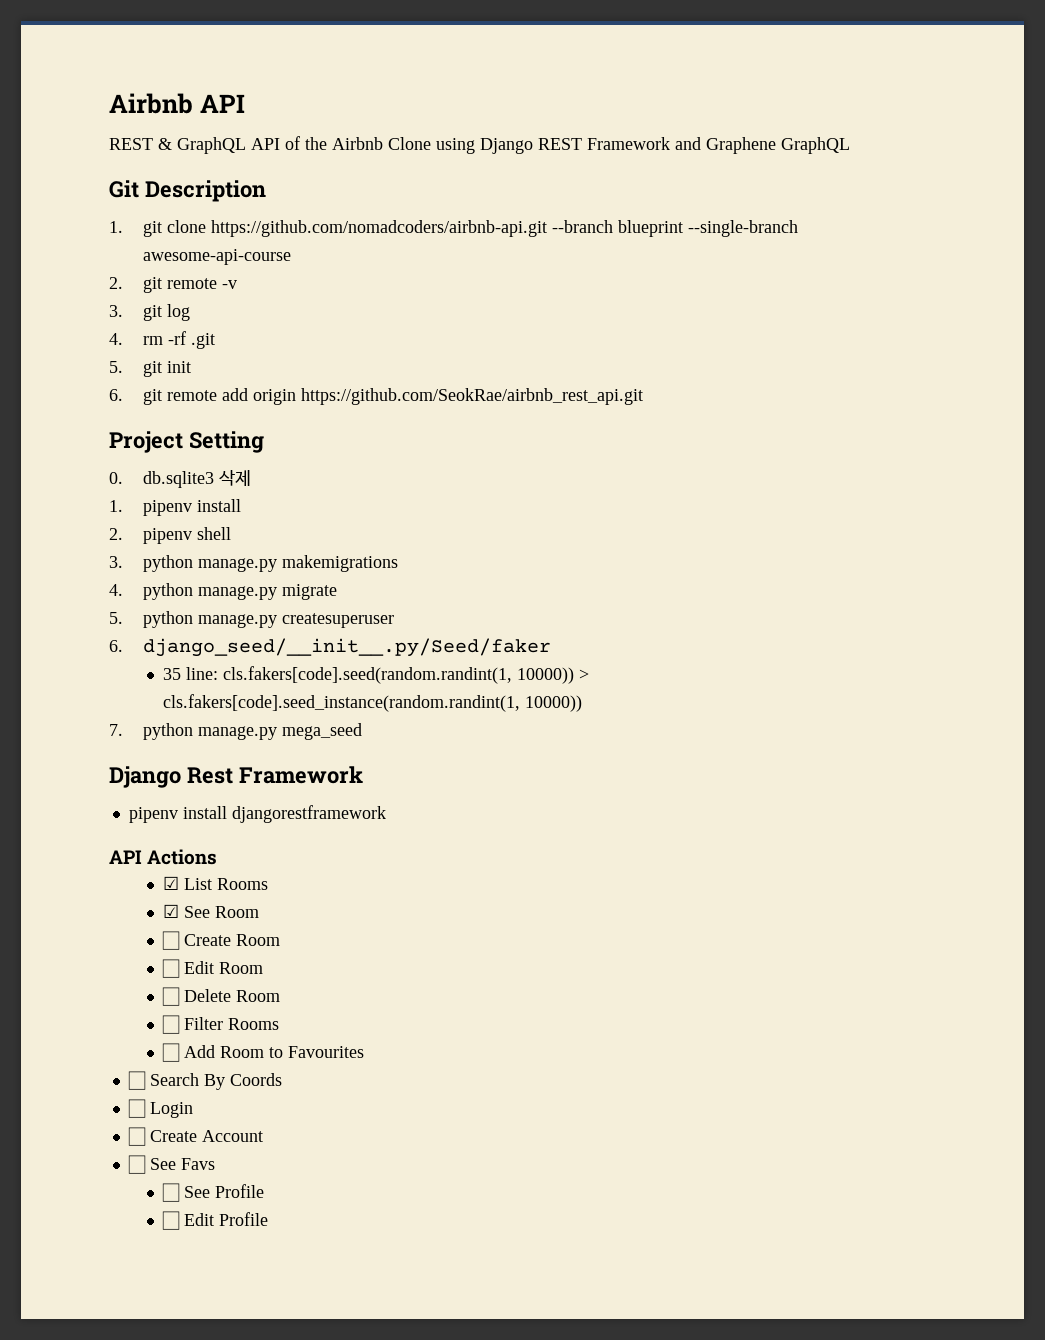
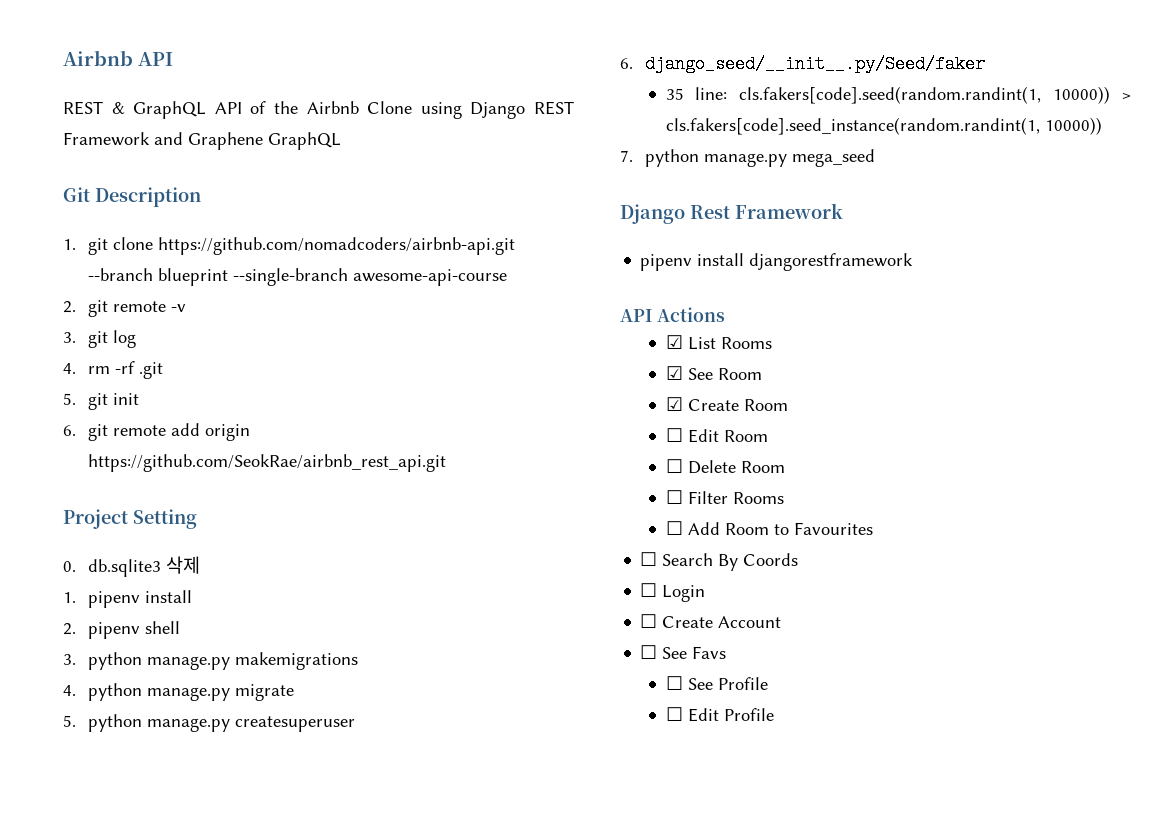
[161,931,180,950] ☐ -> [665,397,683,411] ☑

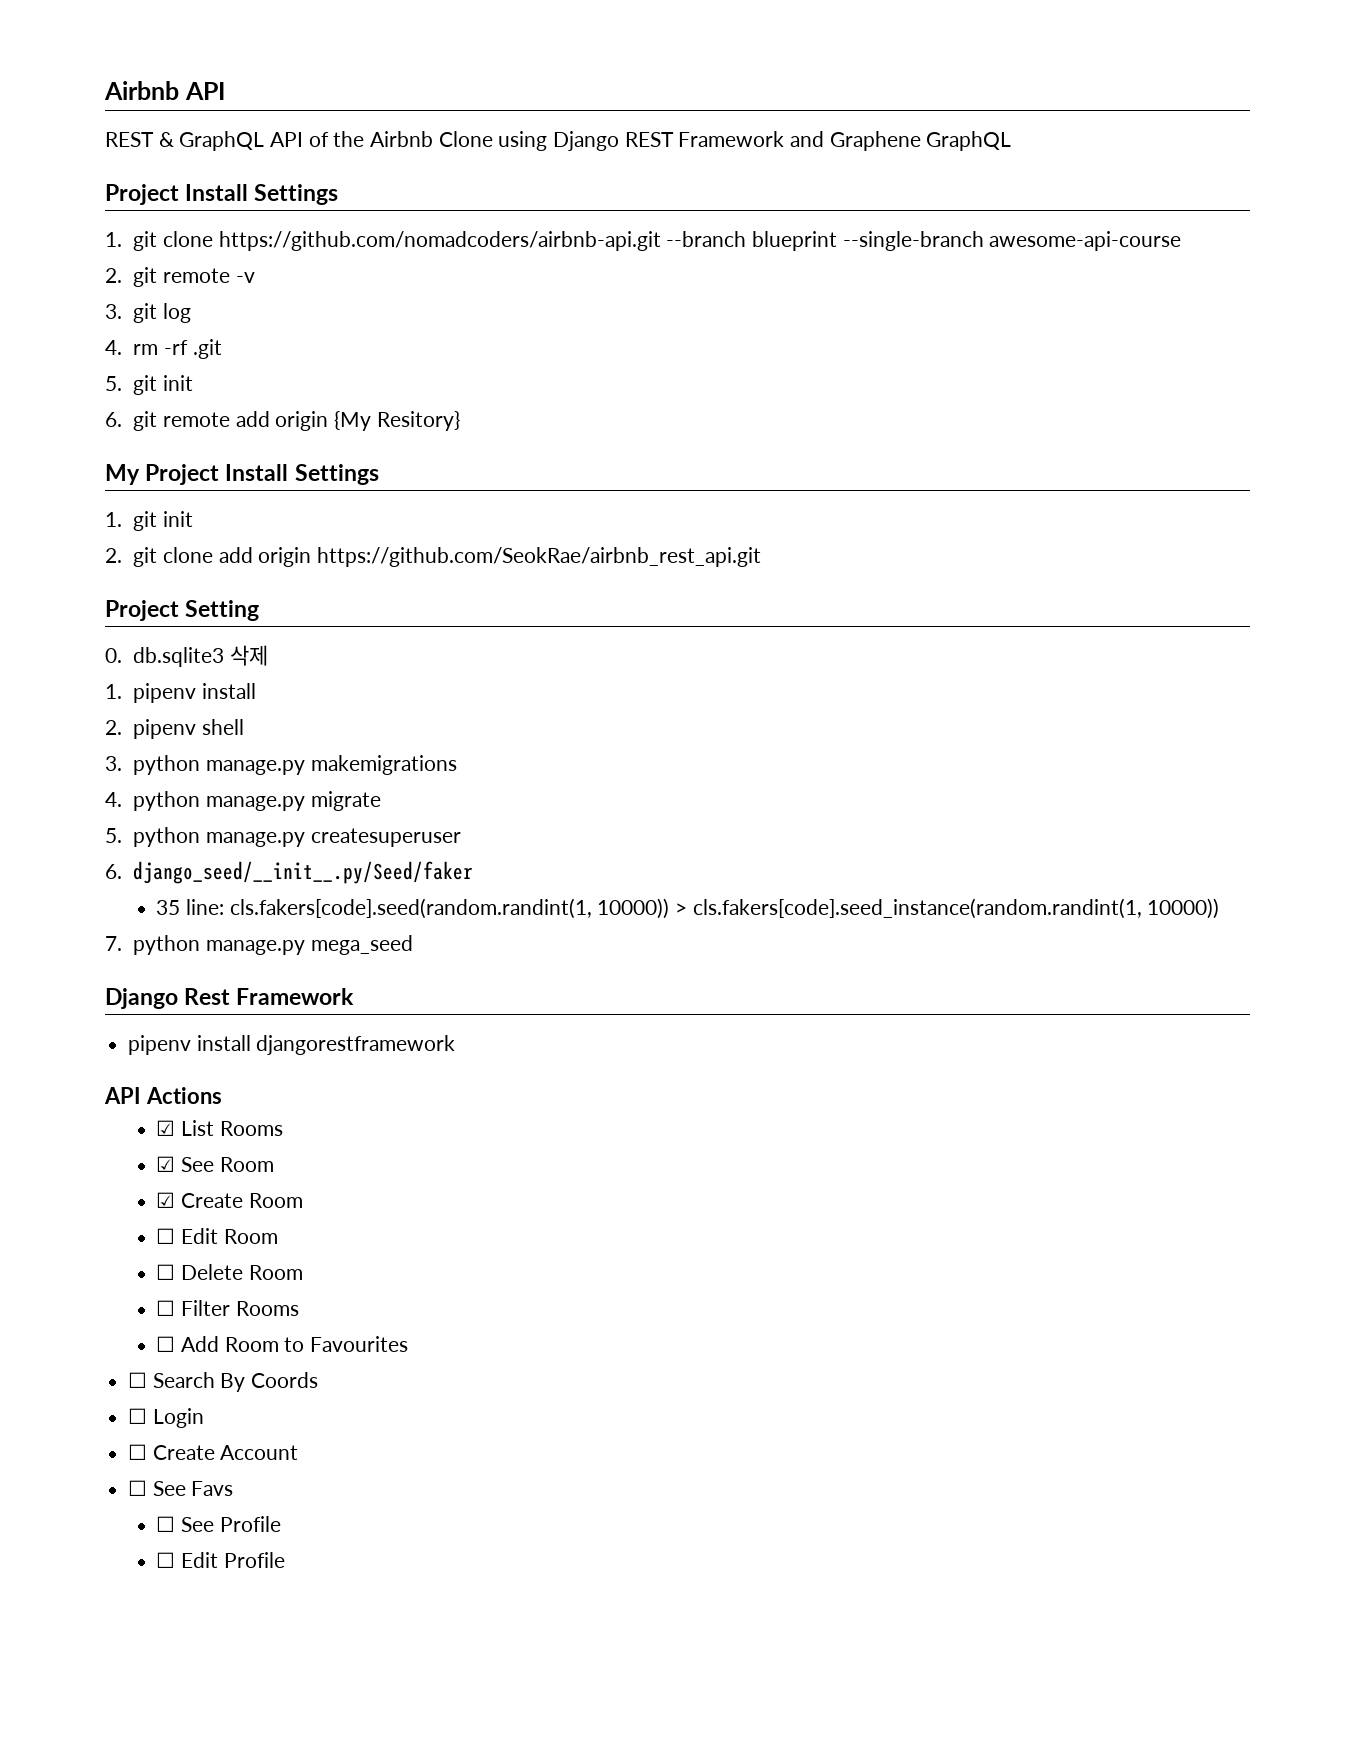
[63,187,201,207] Git Description -> [105,184,339,205] Project Install Settings
(251, 432) none -> [333,411,460,431] [105,464,379,485] [105,511,193,531] [105,547,312,567] {My Resitory} // My Project Install Settings // 1. git init // 2. git clone add origin

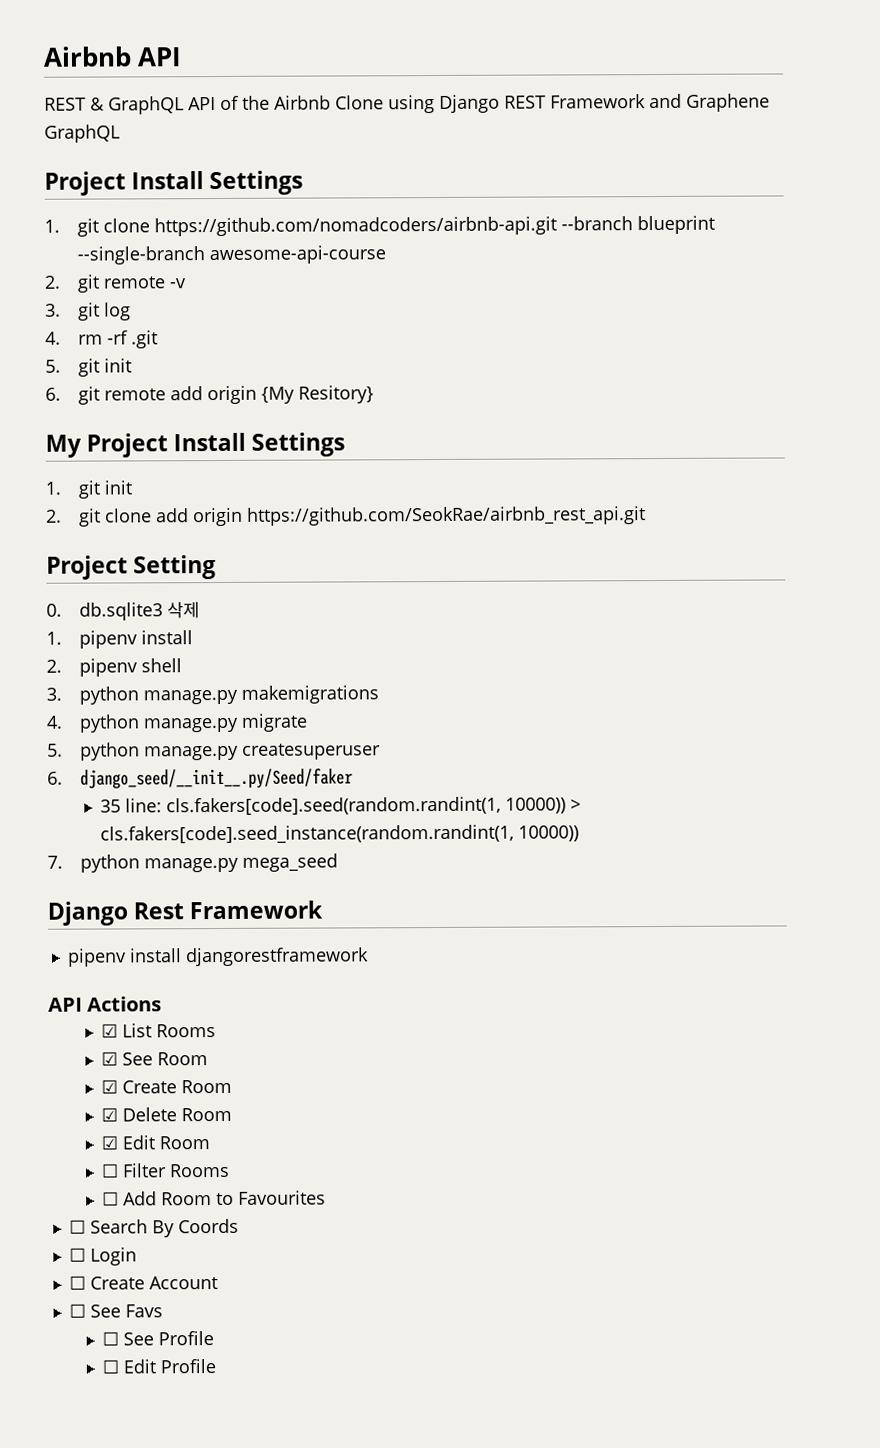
[156,1228,278,1244] [156,1264,244,1280] ☐ Edit Room // ☐ Delete -> [100,1107,232,1122] [100,1135,155,1150] ☑ Delete Room // ☑ Edit

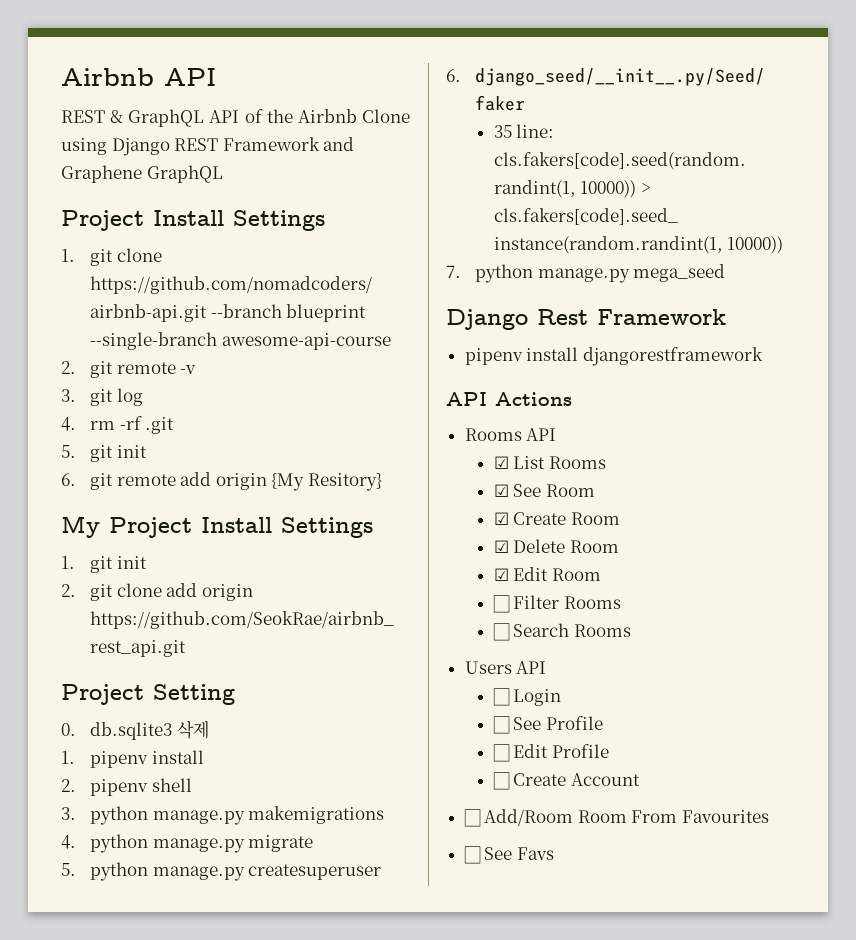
(163, 1004) none -> [464,428,557,441] // Rooms API
[122,1190,326,1206] [68,1218,239,1238] [68,1247,137,1266] [68,1275,218,1290] [68,1303,163,1318] Add Room to Favourites // ☐ Search By Coords // ☐ Login // ☐ Create Account // ☐ See Favs -> [513,623,631,637] [464,661,547,674] [492,688,562,706] Search Rooms // Users API // ☐ Login
(216, 1366) none -> [492,772,640,790] [463,809,770,827] [463,846,554,864] // ☐ Create Account // ☐ Add/Room Room From Favourites // ☐ See Favs

